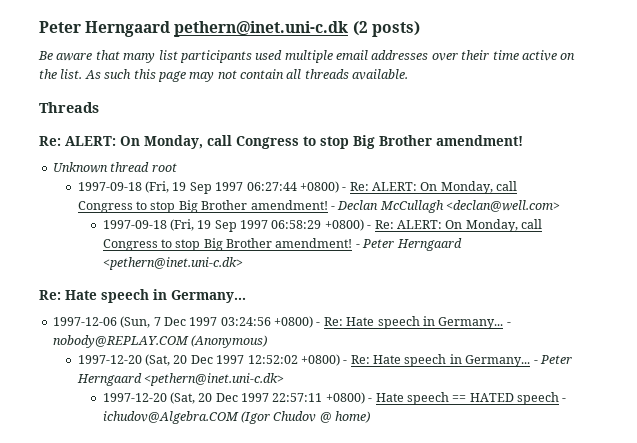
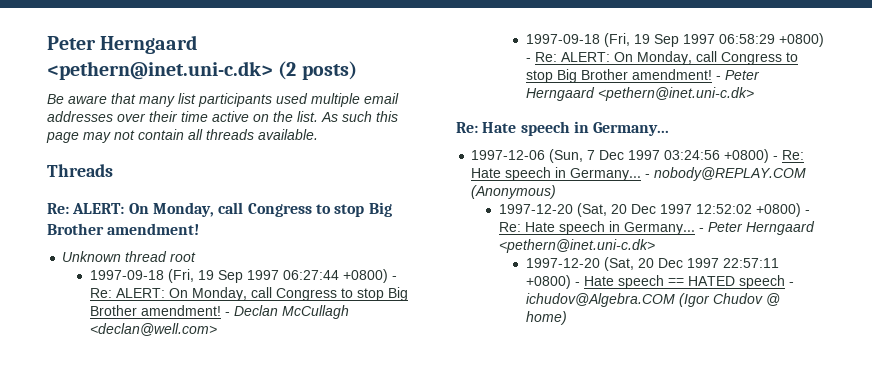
[39,21,349,37] Peter Herngaard pethern@inet.uni-c.dk -> [47,35,198,54] [47,61,273,80] Peter Herngaard <pethern@inet.uni-c.dk>

